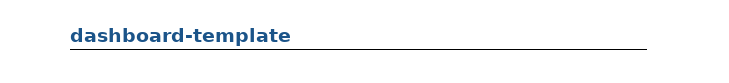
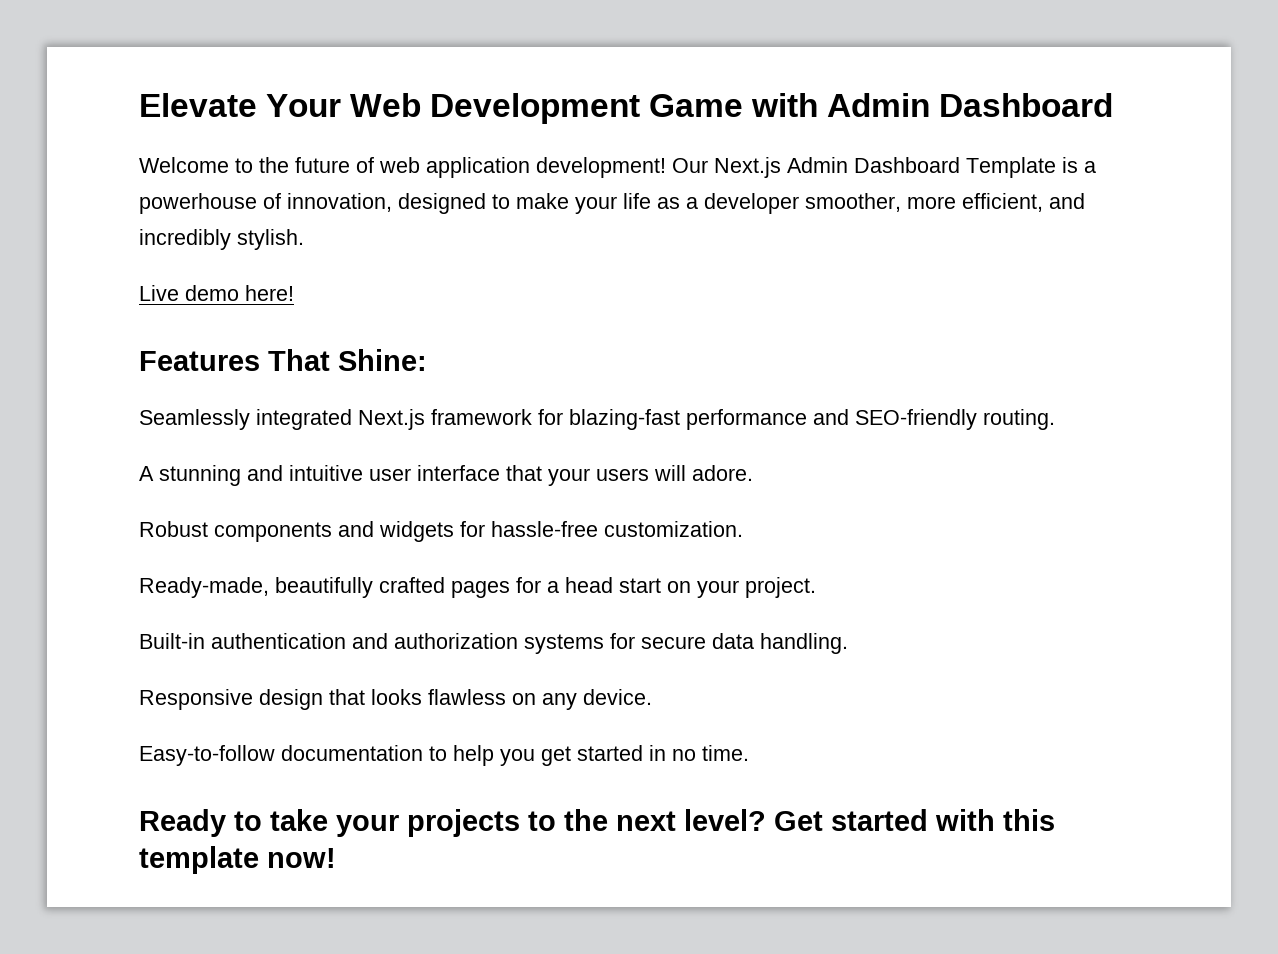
[70,28,291,46] dashboard-template -> [139,93,1114,124] [139,157,1096,178] [139,193,1085,214] [139,229,304,250] [139,285,294,301] [139,349,427,371] [139,409,1055,430] [139,465,753,486] [139,521,743,542] [139,577,816,598] [139,633,848,654] [139,689,652,710] [139,745,749,766] [139,809,1055,837] [139,846,336,874] Elevate Your Web Development Game with Admin Dashboard // Welcome to the future of web application development! Our Next.js Admin Dashboard Template is a powerhouse of innovation, designed to make your life as a developer smoother, more efficient, and incredibly stylish. // Live demo here! // Features That Shine: // Seamlessly integrated Next.js framework for blazing-fast performance and SEO-friendly routing. // A stunning and intuitive user interface that your users will adore. // Robust components and widgets for hassle-free customization. // Ready-made, beautifully crafted pages for a head start on your project. // Built-in authentication and authorization systems for secure data handling. // Responsive design that looks flawless on any device. // Easy-to-follow documentation to help you get started in no time. // Ready to take your projects to the next level? Get started with this template now!

